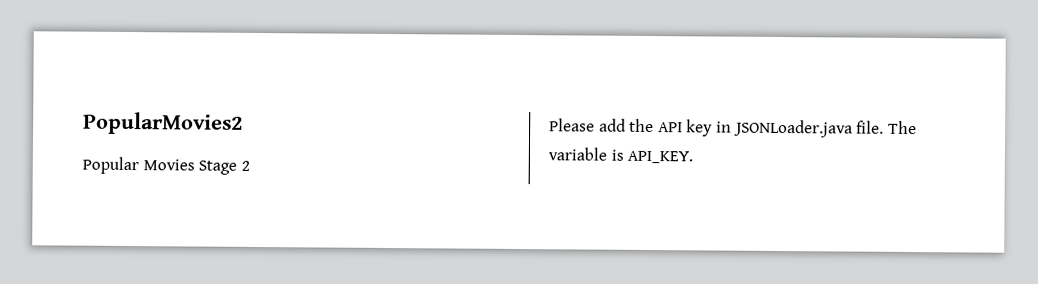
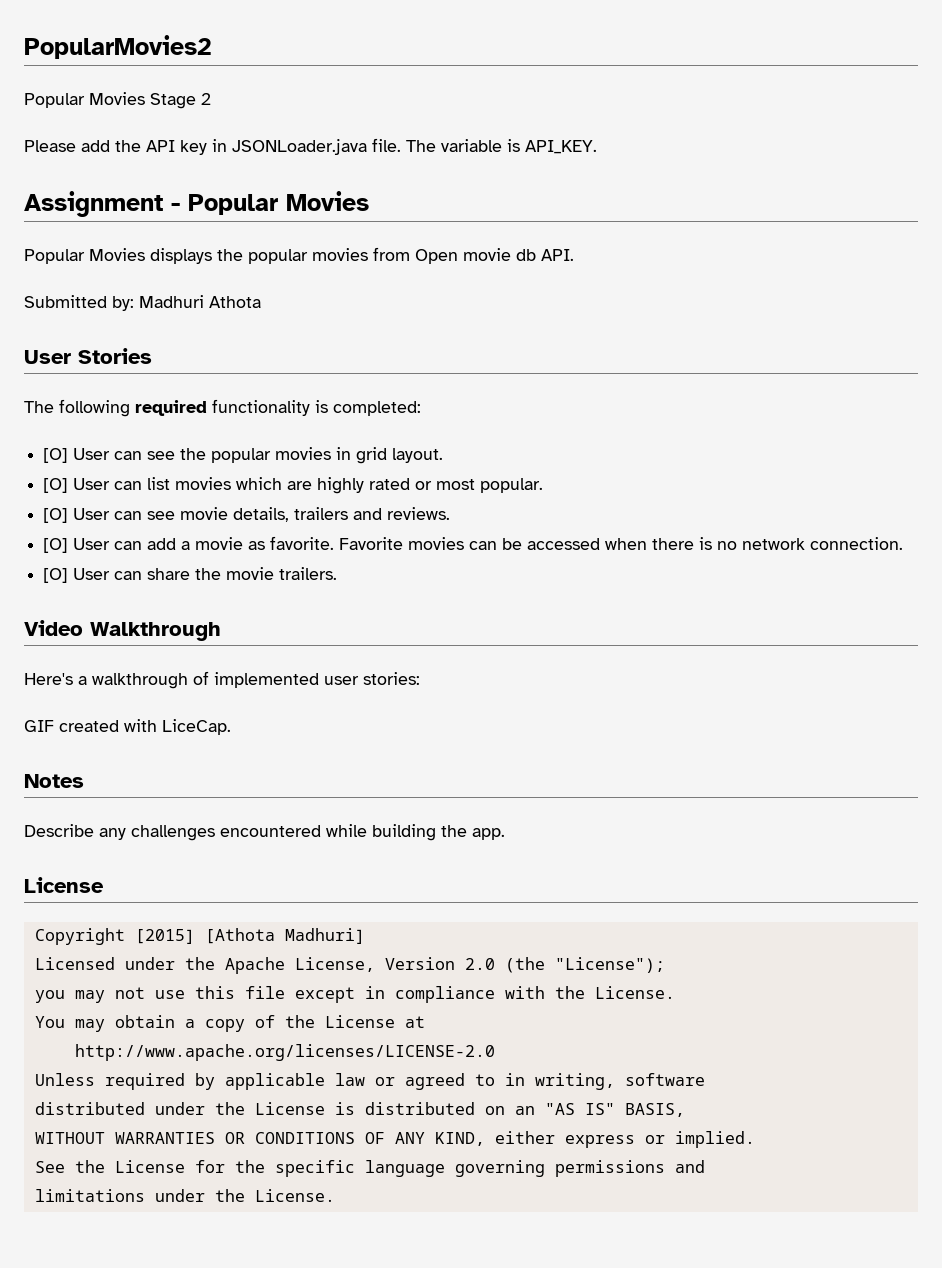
(694, 157) none -> [24,191,369,217] [24,247,574,264] [24,295,261,311] [24,348,152,364] [24,399,421,417] [43,447,444,464] [43,477,544,494] [43,507,451,523] [43,536,904,553] [43,567,338,583] [24,620,221,641] [24,671,420,689] [24,719,231,735] [24,774,84,788] [24,824,505,841] [24,877,104,893] [34,928,365,945] [34,957,665,974] [34,986,675,1003] [34,1015,425,1032] [74,1044,495,1061] [34,1073,705,1090] [34,1102,685,1117] [34,1131,755,1148] [34,1160,705,1177] [34,1189,335,1202] // Assignment - Popular Movies // Popular Movies displays the popular movies from Open movie db API. // Submitted by: Madhuri Athota // User Stories // The following required functionality is completed: // [O] User can see the popular movies in grid layout. // [O] User can list movies which are highly rated or most popular. // [O] User can see movie details, trailers and reviews. // [O] User can add a movie as favorite. Favorite movies can be accessed when there is no network connection. // [O] User can share the movie trailers. // Video Walkthrough // Here's a walkthrough of implemented user stories: // GIF created with LiceCap. // Notes // Describe any challenges encountered while building the app. // License // Copyright [2015] [Athota Madhuri] // Licensed under the Apache License, Version 2.0 (the "License"); // you may not use this file except in compliance with the License. // You may obtain a copy of the License at // http://www.apache.org/licenses/LICENSE-2.0 // Unless required by applicable law or agreed to in writing, software // distributed under the License is distributed on an "AS IS" BASIS, // WITHOUT WARRANTIES OR CONDITIONS OF ANY KIND, either express or implied. // See the License for the specific language governing permissions and // limitations under the License.

